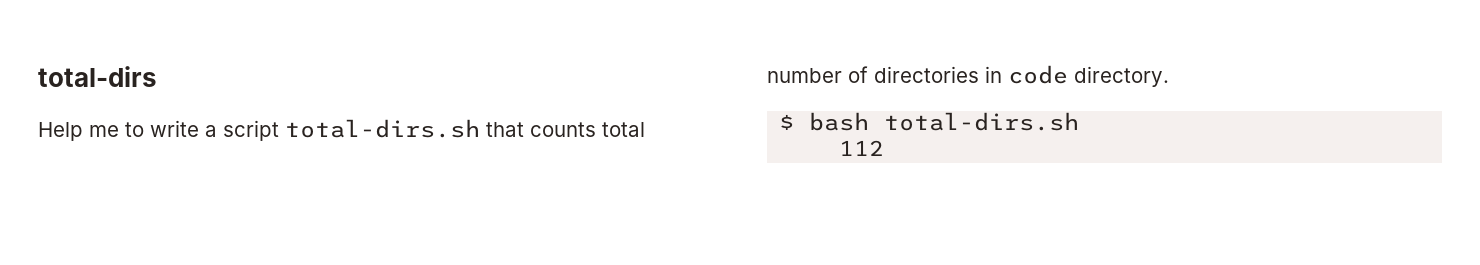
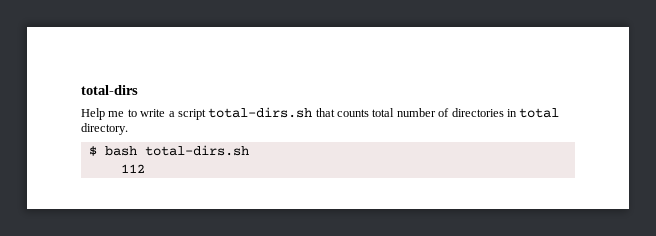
[1008,65,1068,84] code -> [519,108,560,118] total

